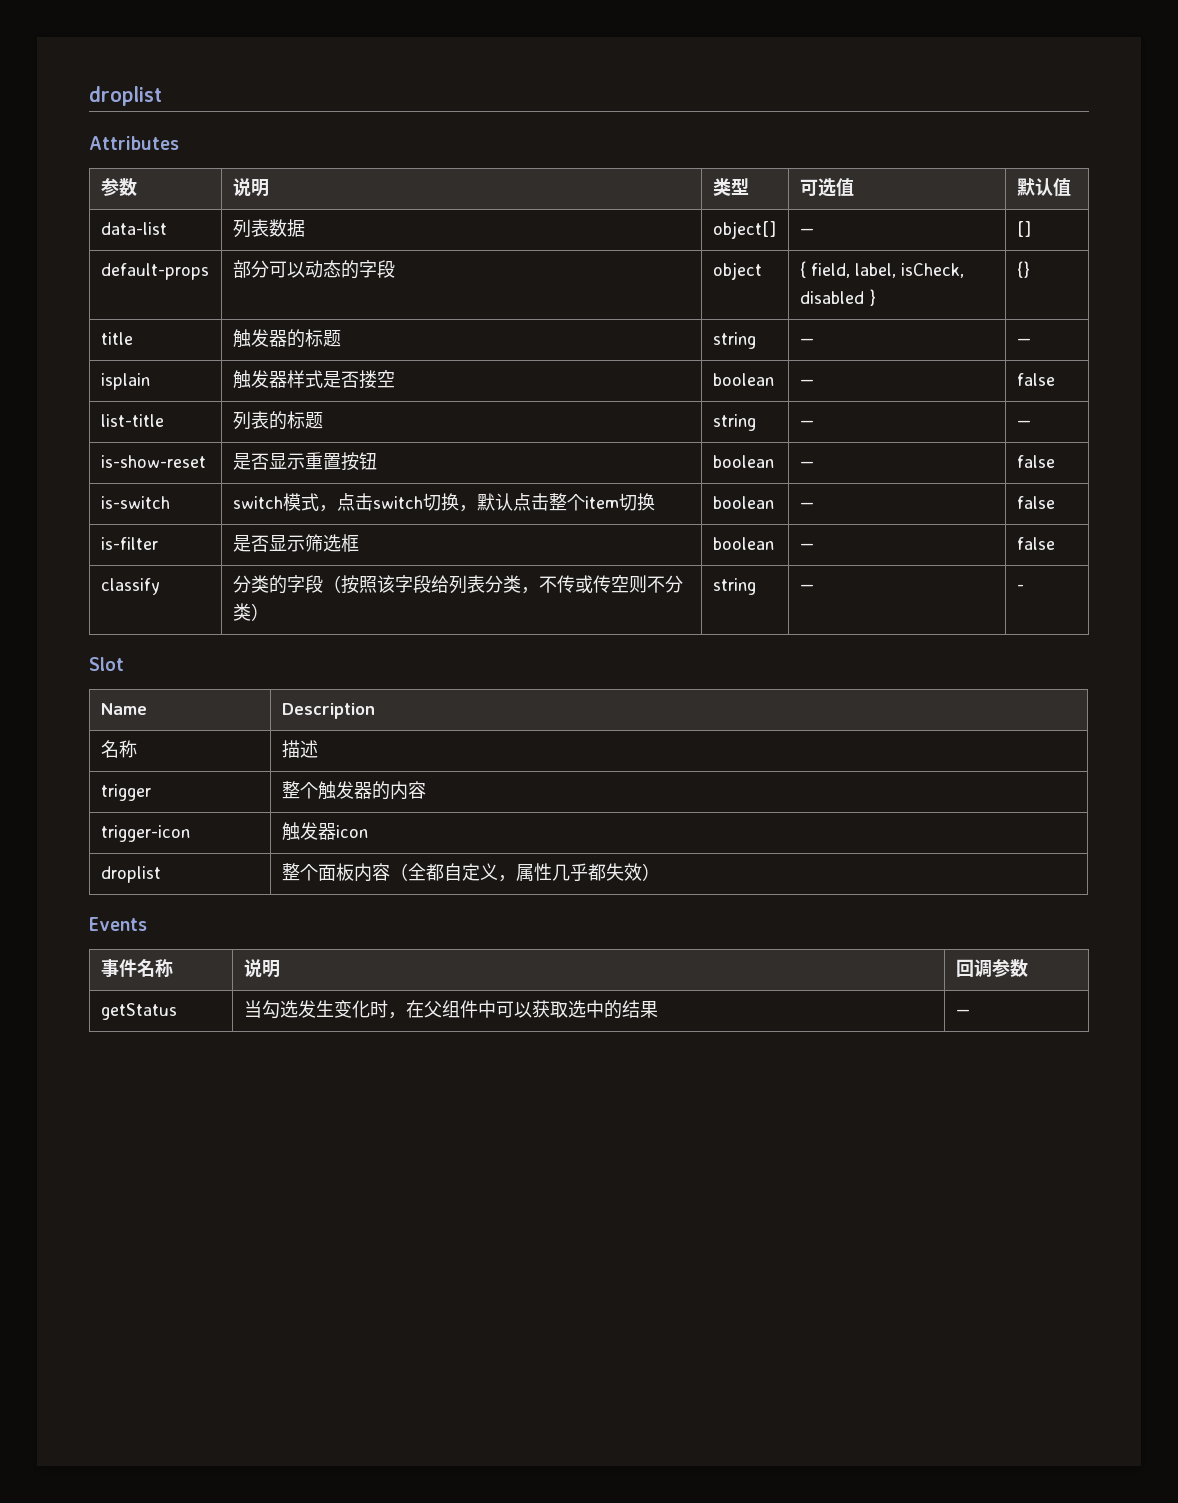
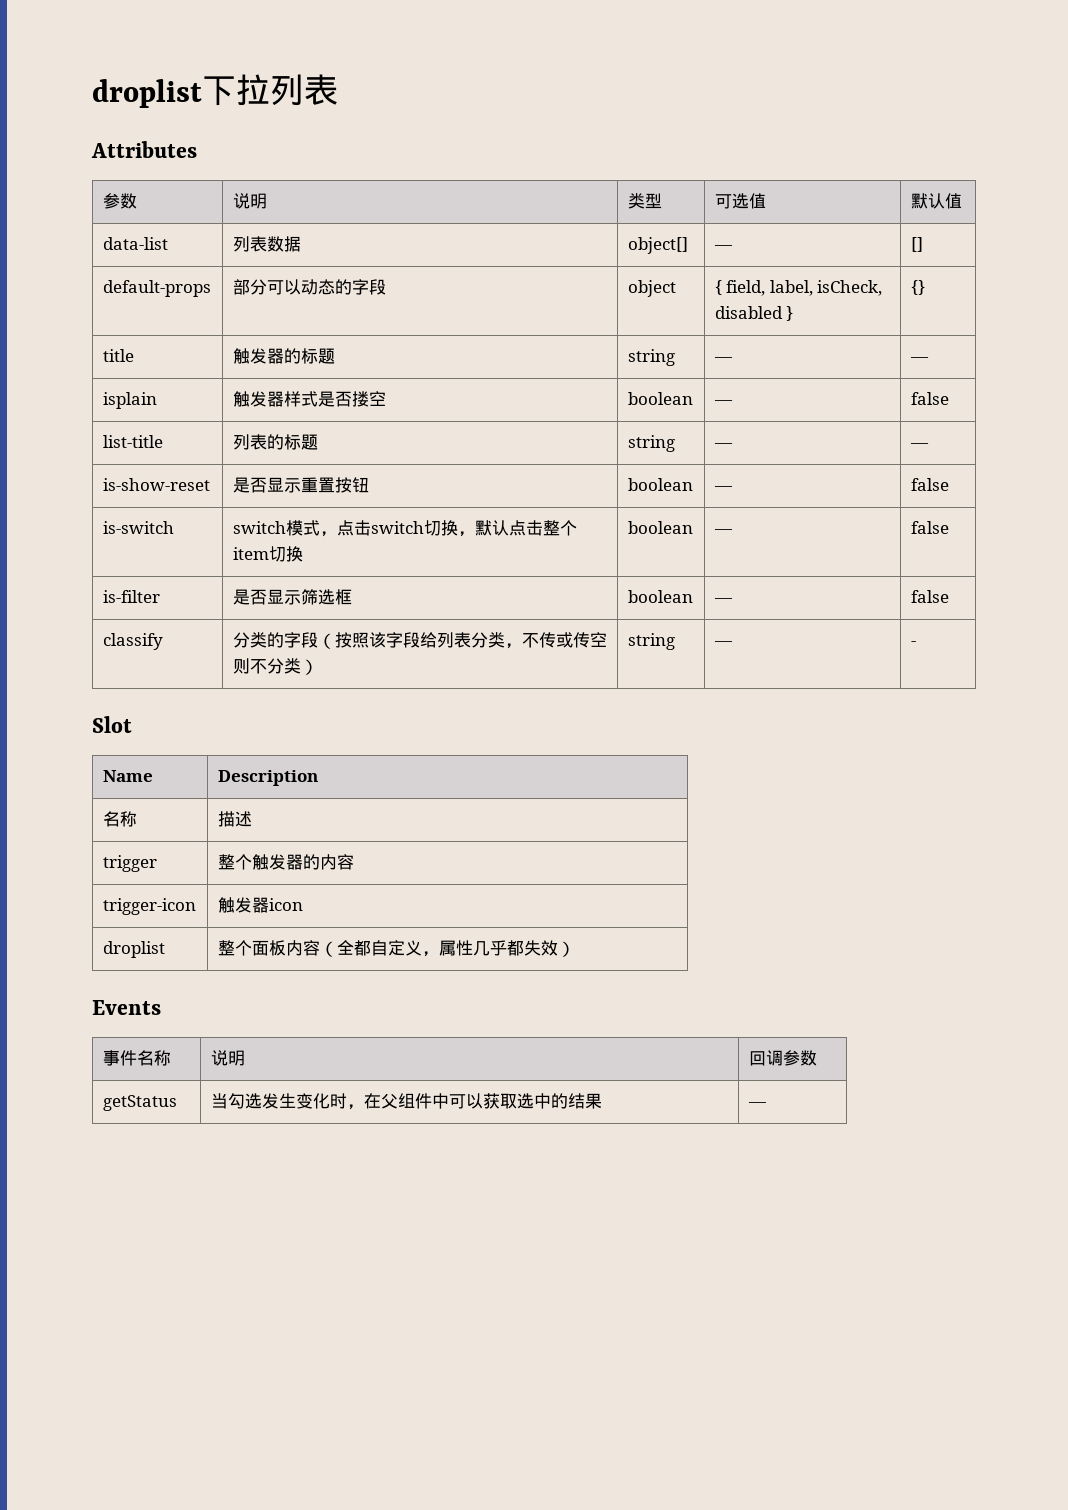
[89,86,162,106] droplist -> [92,74,338,108] droplist下拉列表

